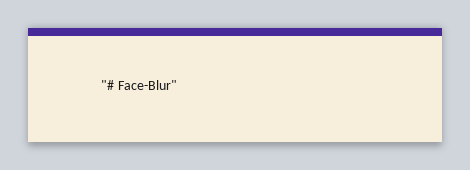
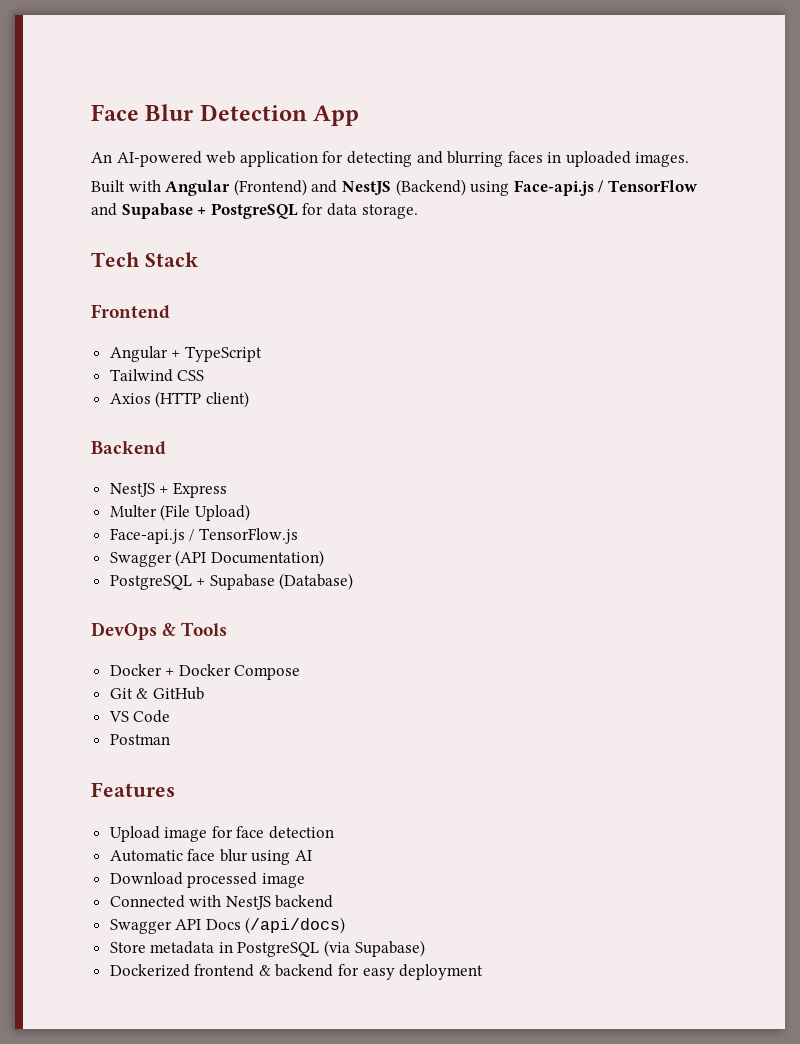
[101,80,177,90] "# Face-Blur" -> [91,104,360,126] [91,151,690,167] [91,179,698,196] [91,203,418,219] [91,252,198,267] [91,304,170,319] [109,346,262,362] [109,369,205,382] [109,391,249,408] [91,441,166,455] [109,482,227,498] [109,504,250,521] [109,528,298,544] [109,550,324,567] [109,573,354,590] [91,622,228,640] [109,664,301,680] [109,687,204,700] [108,710,171,723] [109,734,170,745] [91,782,175,797] [109,826,335,842] [109,849,313,865] [109,872,305,888] [109,895,334,910] [109,917,346,934] [109,940,425,957] [109,964,484,980] Face Blur Detection App // An AI-powered web application for detecting and blurring faces in uploaded images. // Built with Angular (Frontend) and NestJS (Backend) using Face-api.js / TensorFlow and Supabase + PostgreSQL for data storage. // Tech Stack // Frontend // Angular + TypeScript // Tailwind CSS // Axios (HTTP client) // Backend // NestJS + Express // Multer (File Upload) // Face-api.js / TensorFlow.js // Swagger (API Documentation) // PostgreSQL + Supabase (Database) // DevOps & Tools // Docker + Docker Compose // Git & GitHub // VS Code // Postman // Features // Upload image for face detection // Automatic face blur using AI // Download processed image // Connected with NestJS backend // Swagger API Docs (/api/docs) // Store metadata in PostgreSQL (via Supabase) // Dockerized frontend & backend for easy deployment

